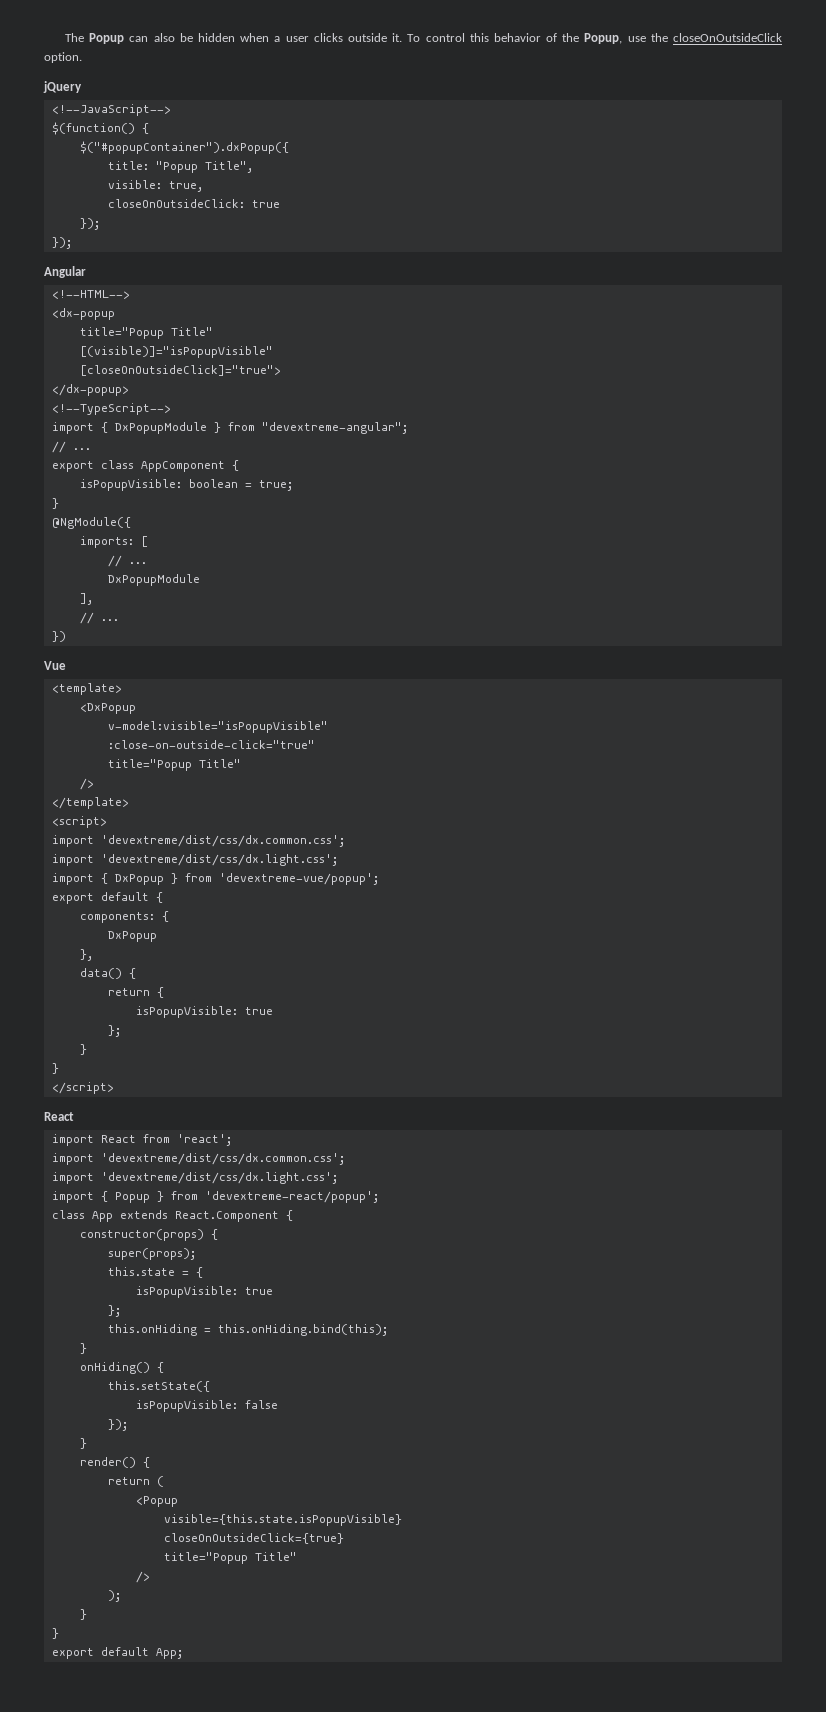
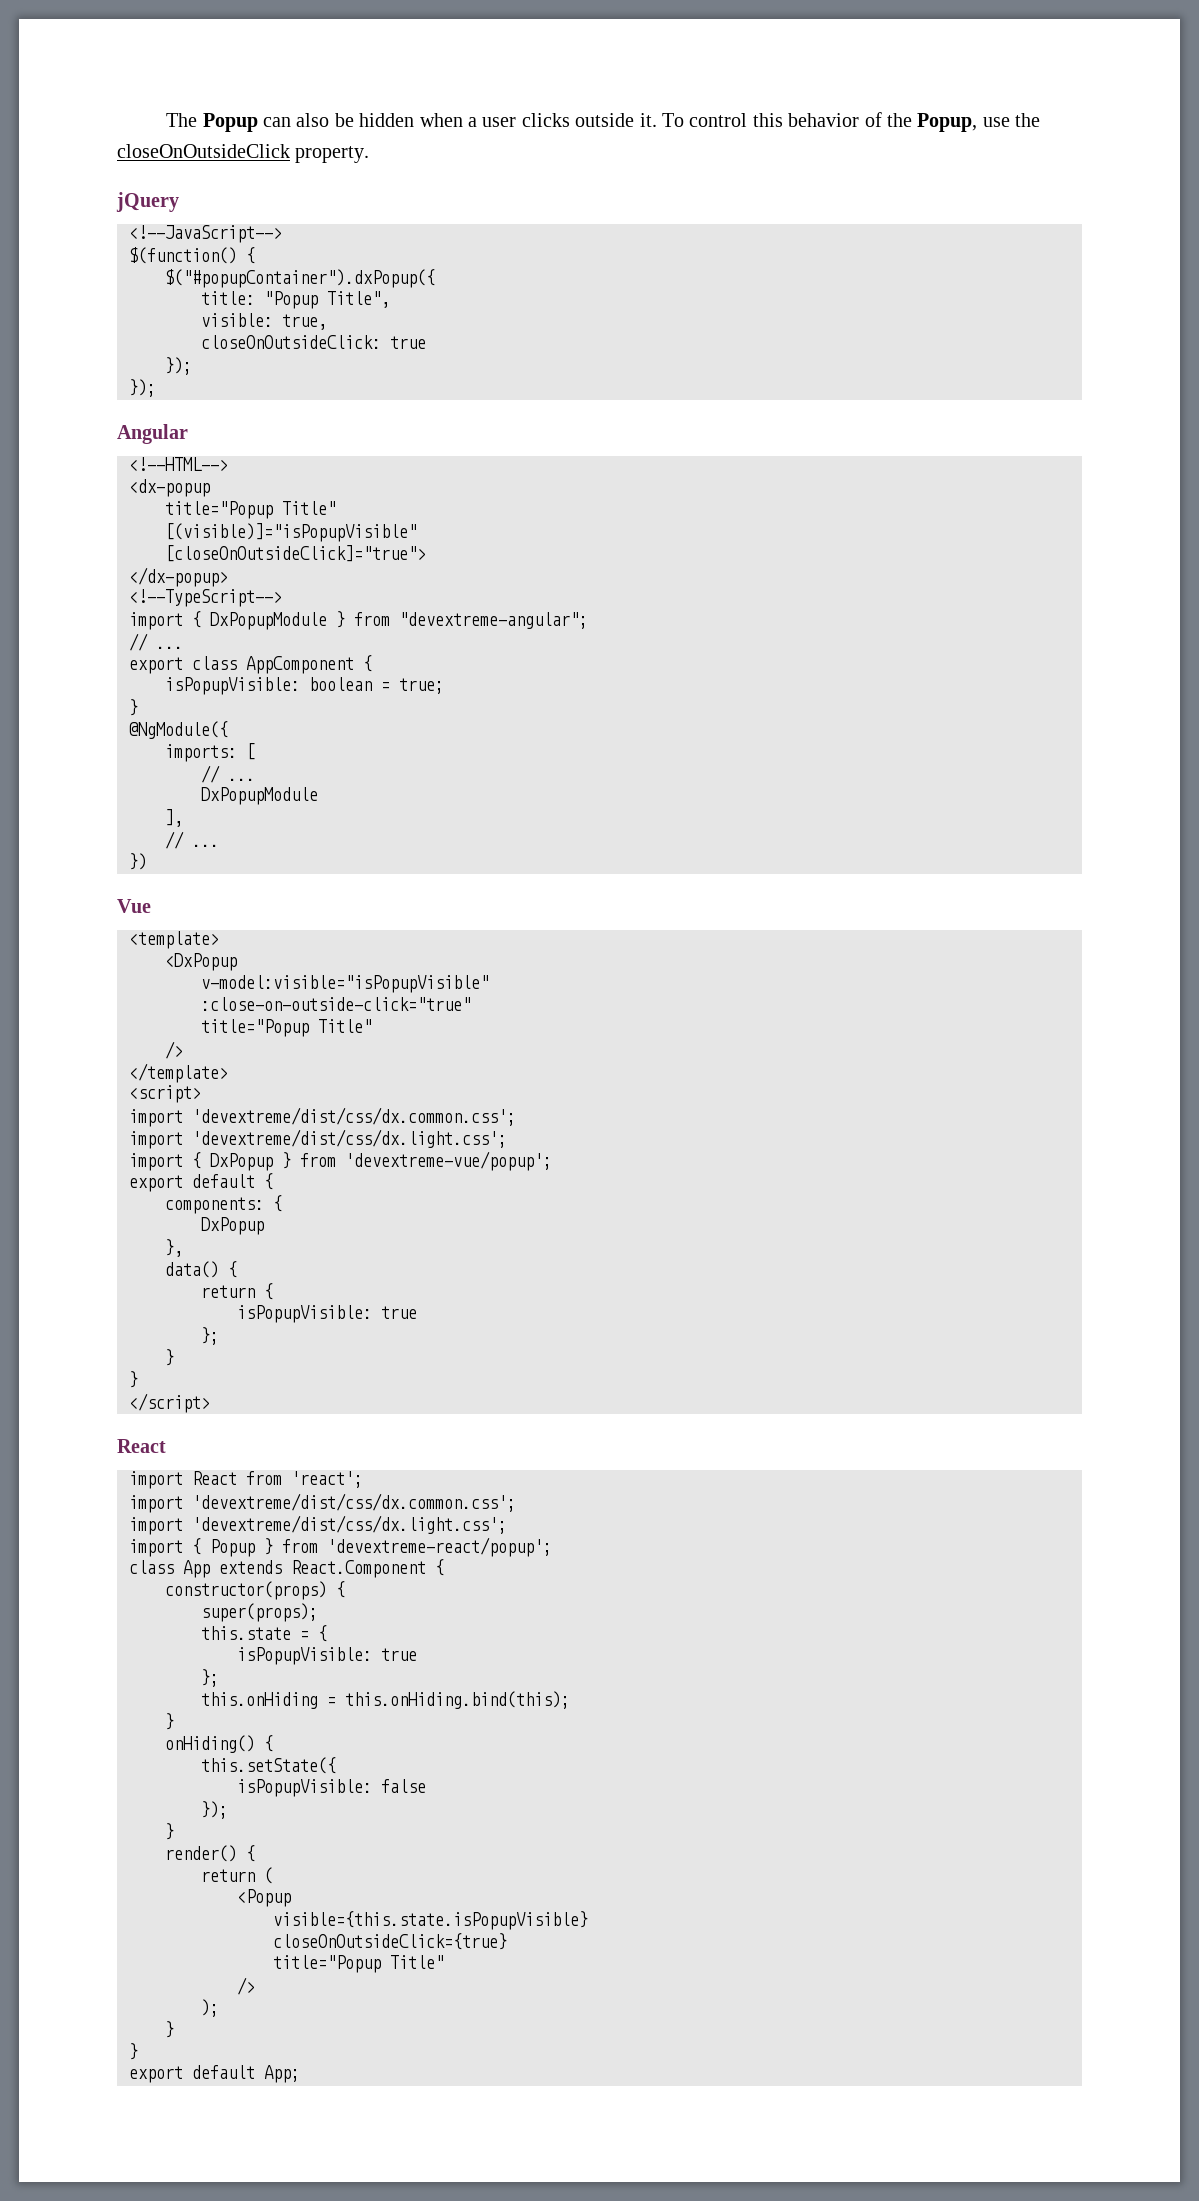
[44,52,82,63] option. -> [295,146,370,163] property.

